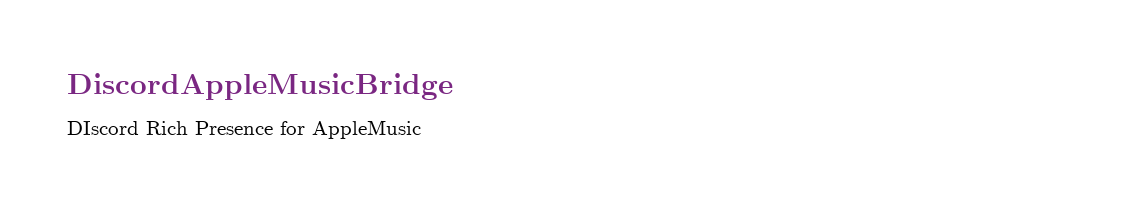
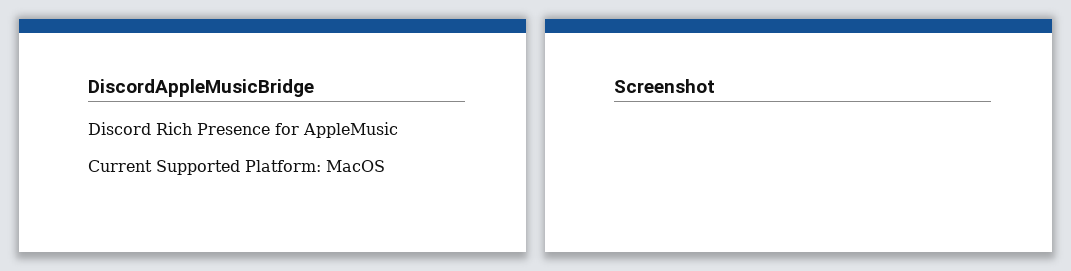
[67,121,139,135] DIscord -> [88,122,151,135] Discord
(421, 129) none -> [88,160,385,175] [614,79,715,93] // Current Supported Platform: MacOS // Screenshot

